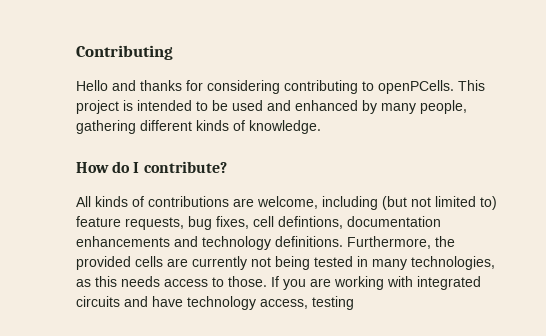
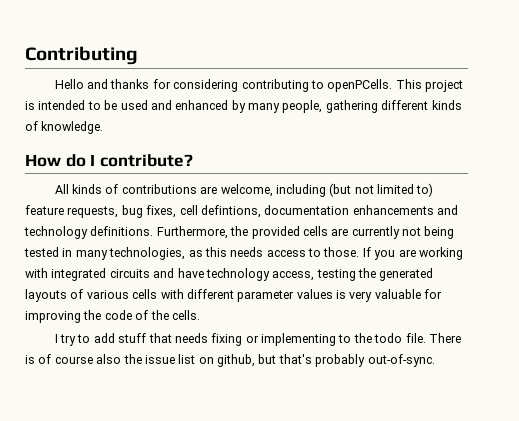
(354, 303) none -> [358,268,434,281] [25,289,443,302] [25,310,200,323] [54,333,461,346] [25,354,435,367] the generated layouts of various cells with different parameter values is very valuable for improving the code of the cells. // I try to add stuff that needs fixing or implementing to the todo file. There is of course also the issue list on github, but that's probably out-of-sync.

